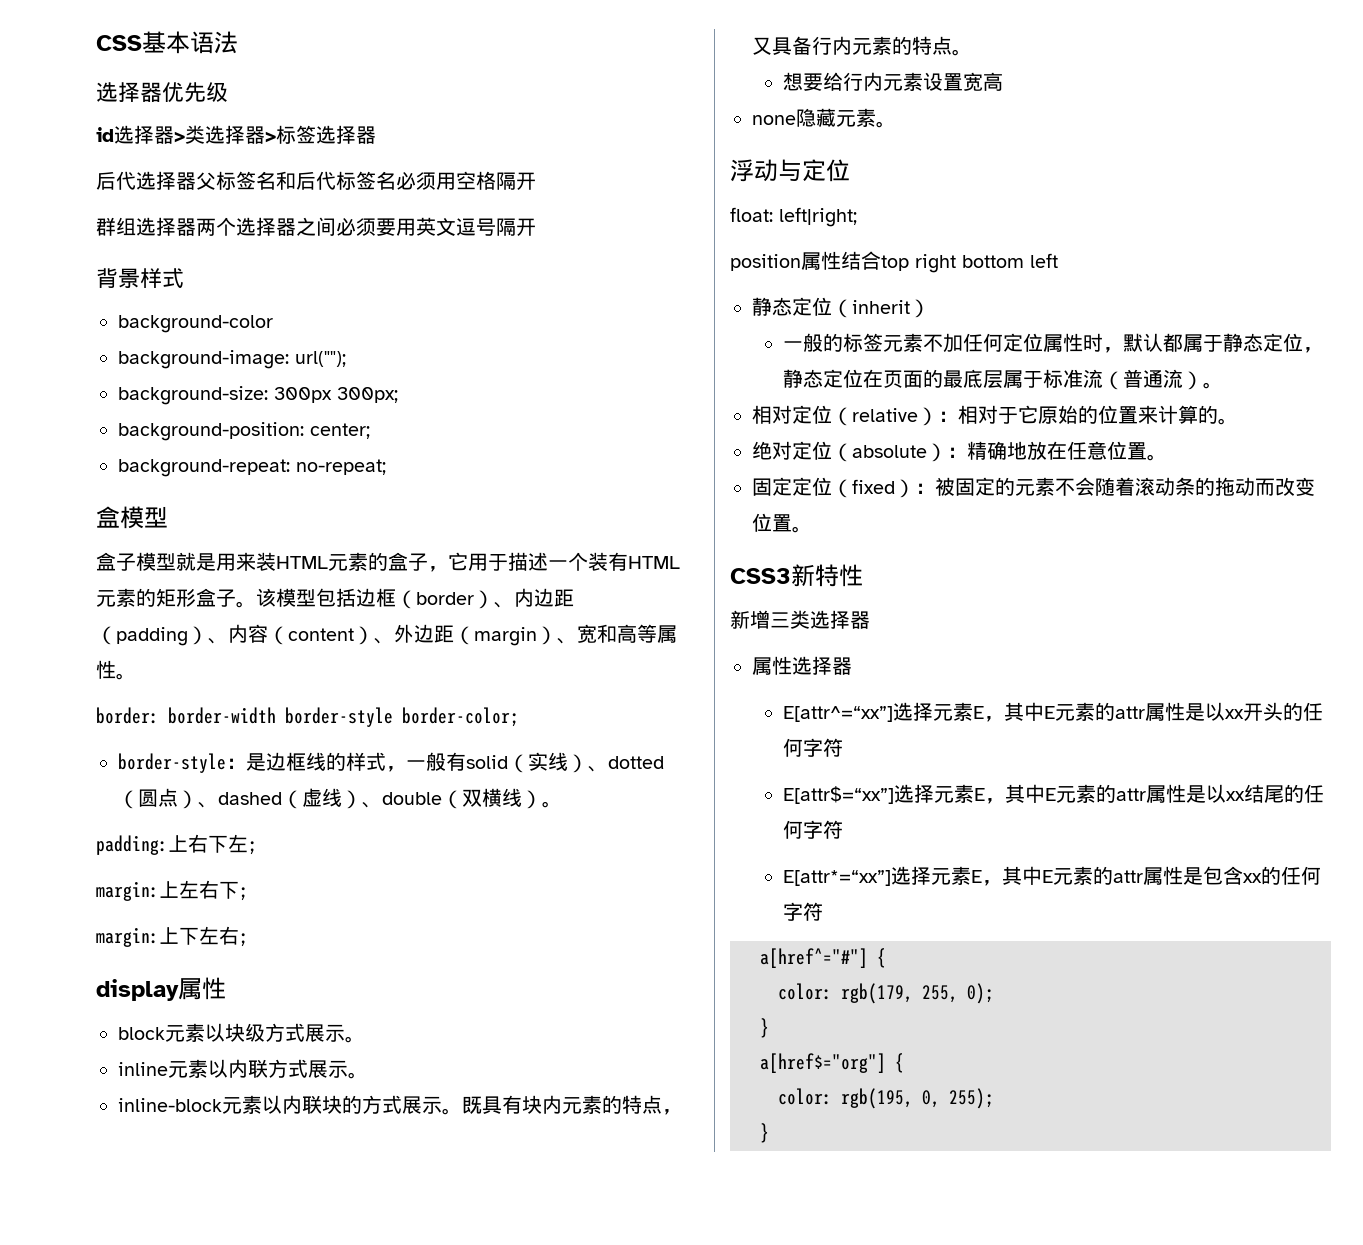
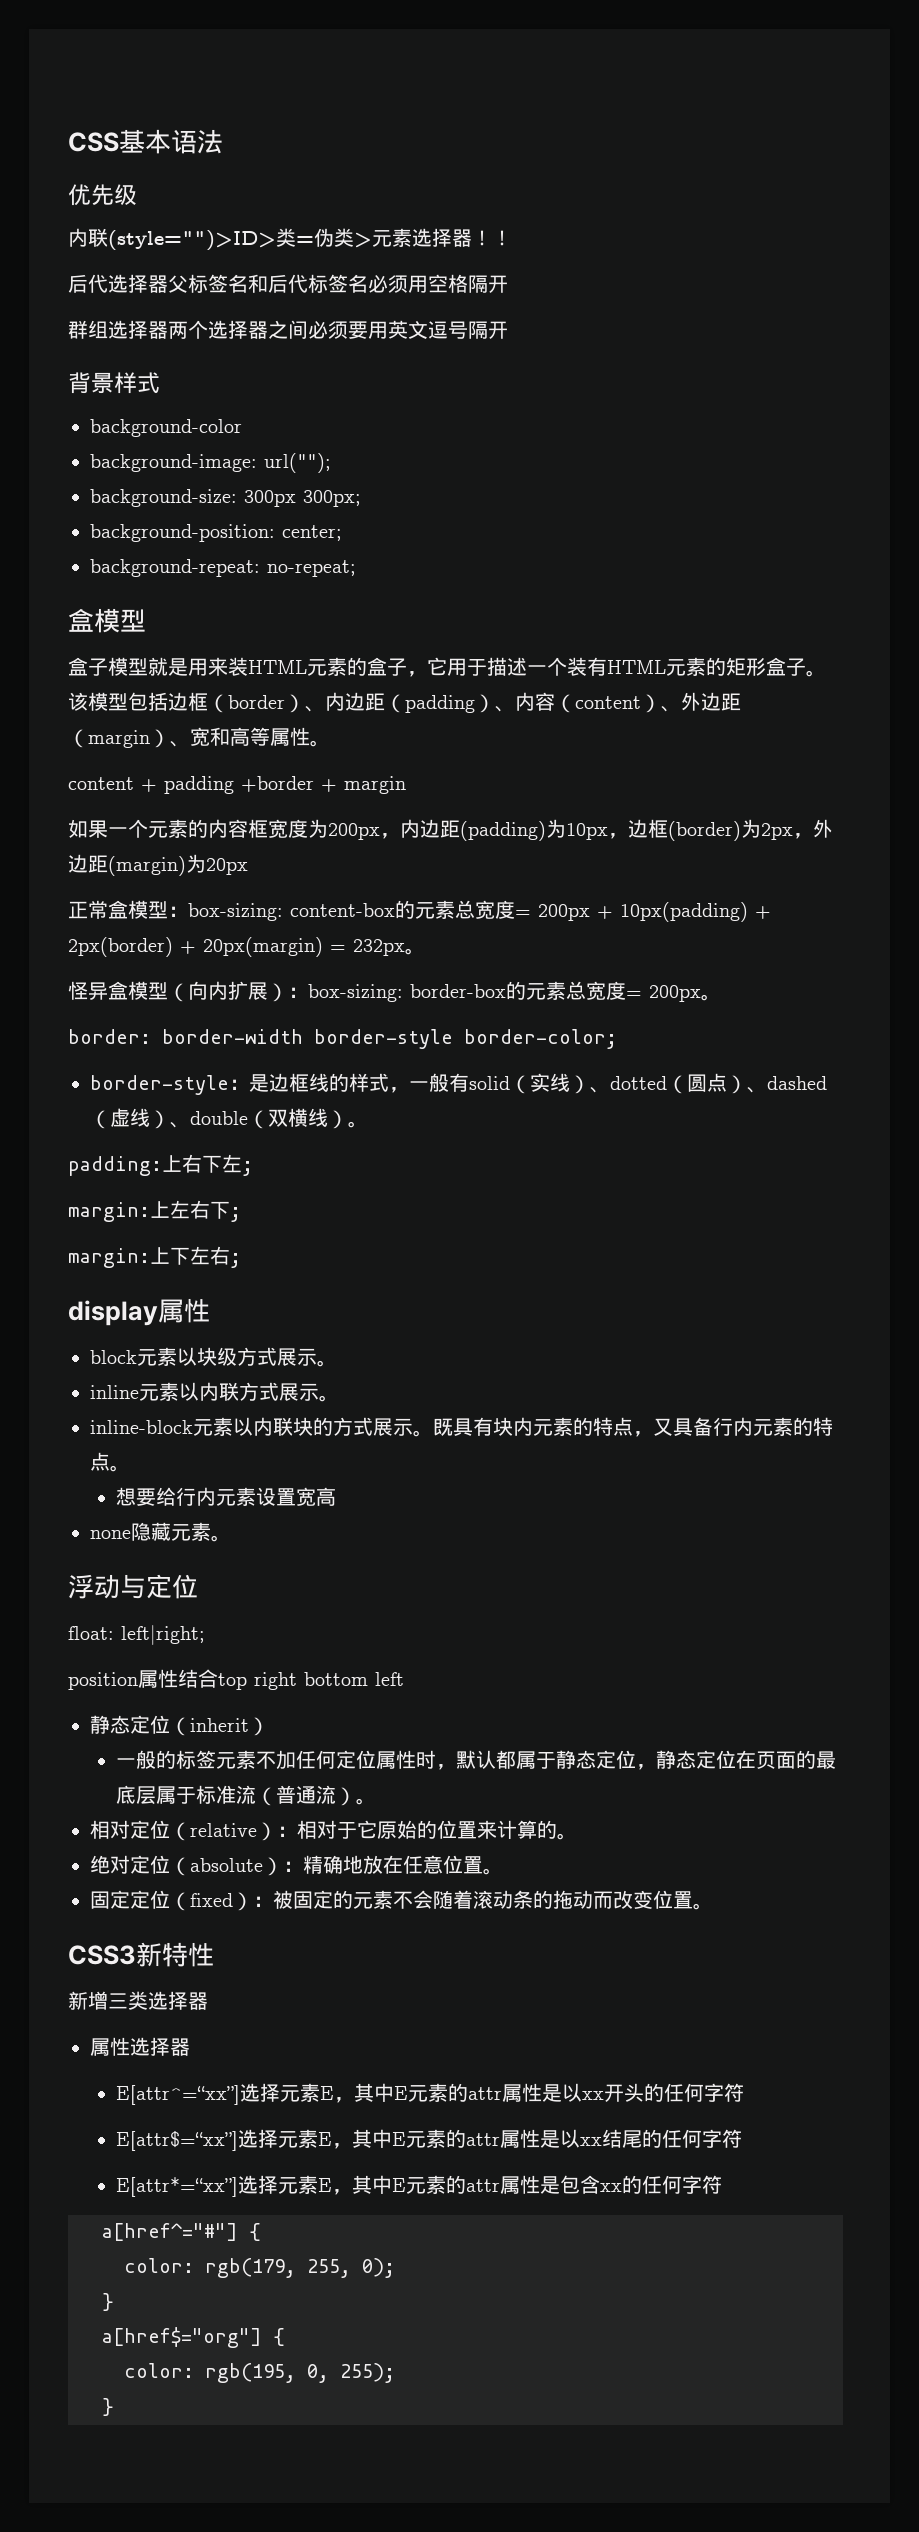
[96,82,162,102] 选择器 -> (223, 141) none
[96,125,376,144] id选择器>类选择器>标签选择器 -> [68,228,512,251] 内联(style="")>ID>类=伪类>元素选择器！！
(136, 676) none -> [68,776,406,794] [68,819,833,841] [68,854,248,876] [68,900,771,922] [68,937,425,957] [68,981,721,1002] // content + padding +border + margin // 如果一个元素的内容框宽度为200px，内边距(padding)为10px，边框(border)为2px，外边距(margin)为20px // 正常盒模型：box-sizing: content-box的元素总宽度= 200px + 10px(padding) + 2px(border) + 20px(margin) = 232px。 // 怪异盒模型（向内扩展）：box-sizing: border-box的元素总宽度= 200px。

